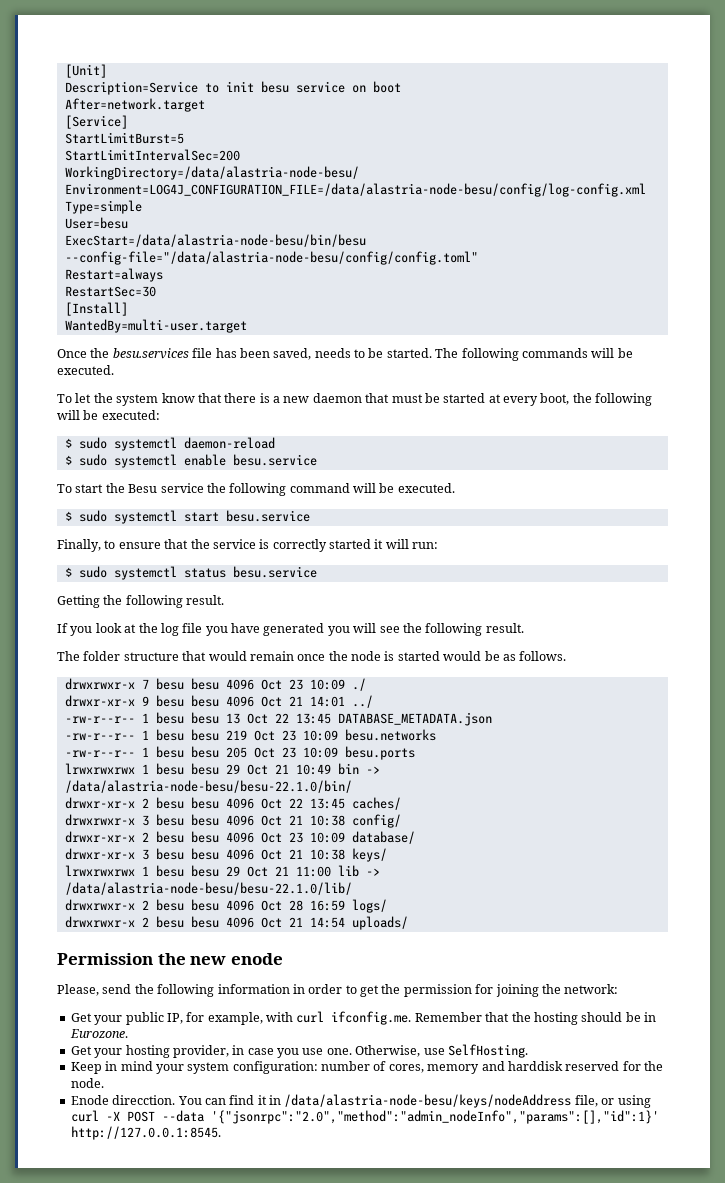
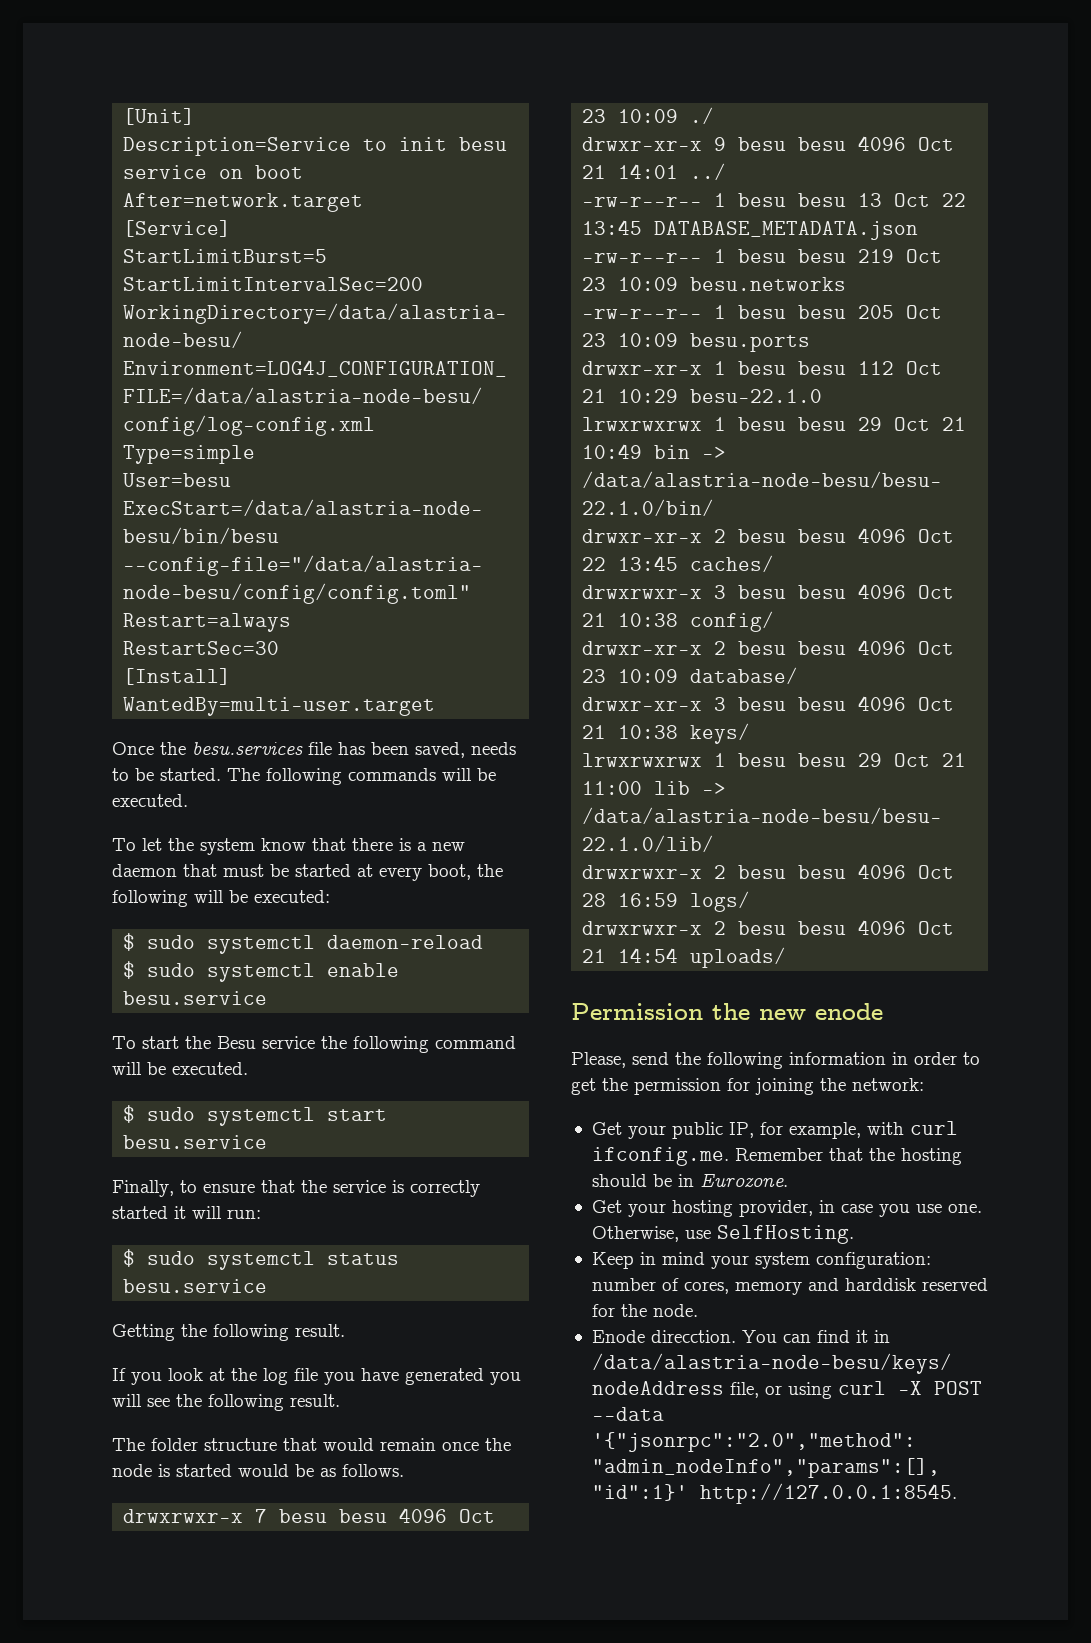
(415, 753) none -> [582,361,943,375] [582,389,823,403] // drwxr-xr-x 1 besu besu 112 Oct 21 10:29 besu-22.1.0

